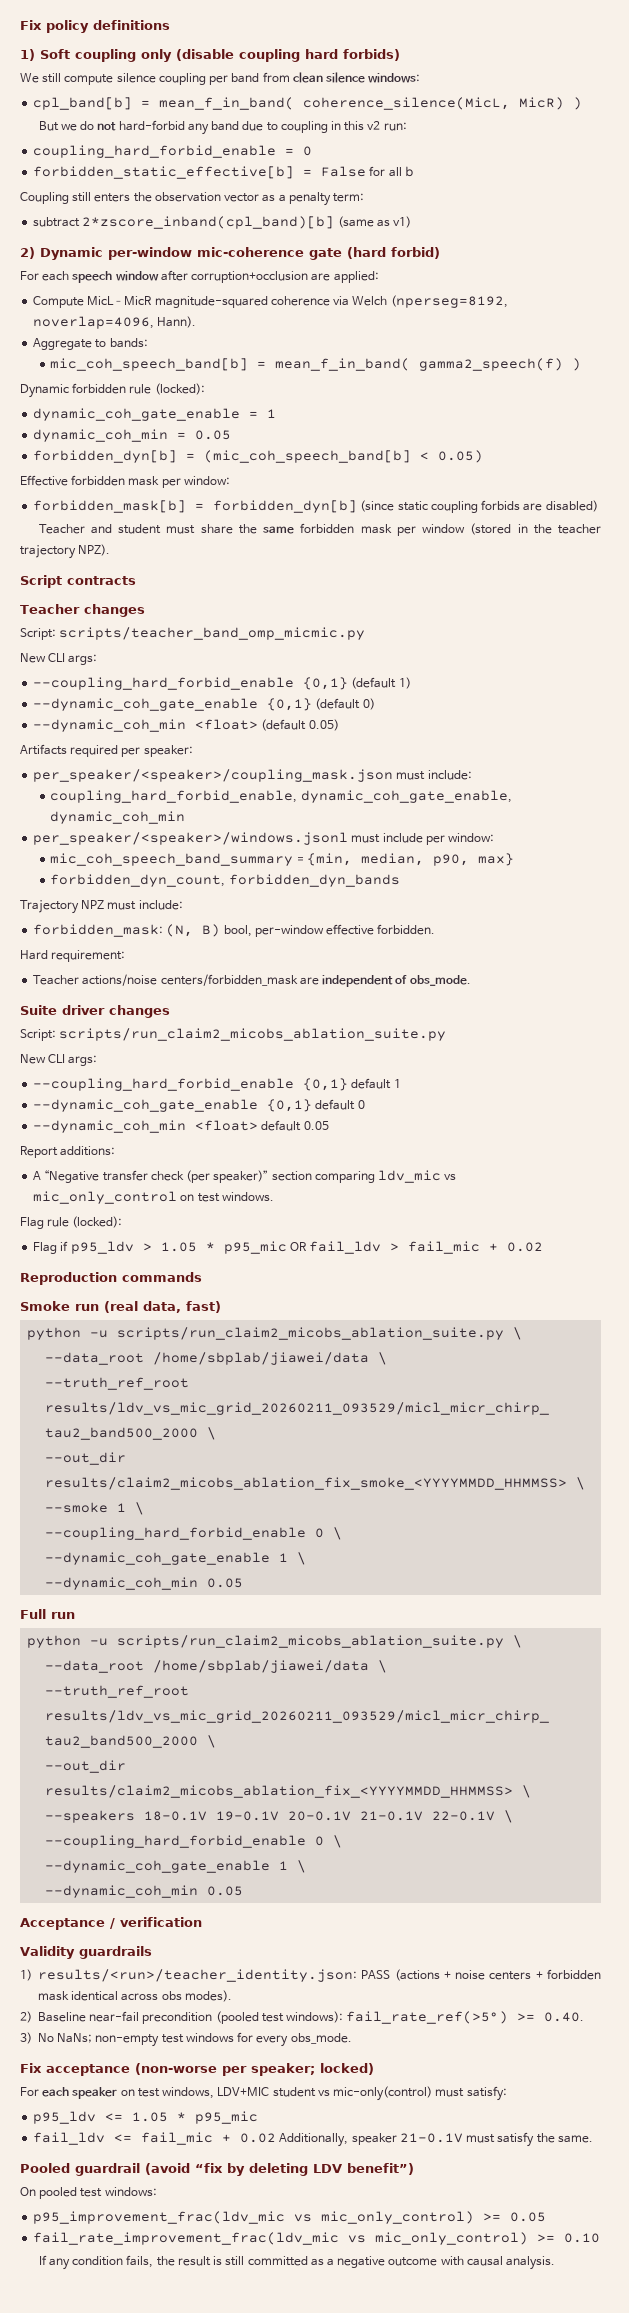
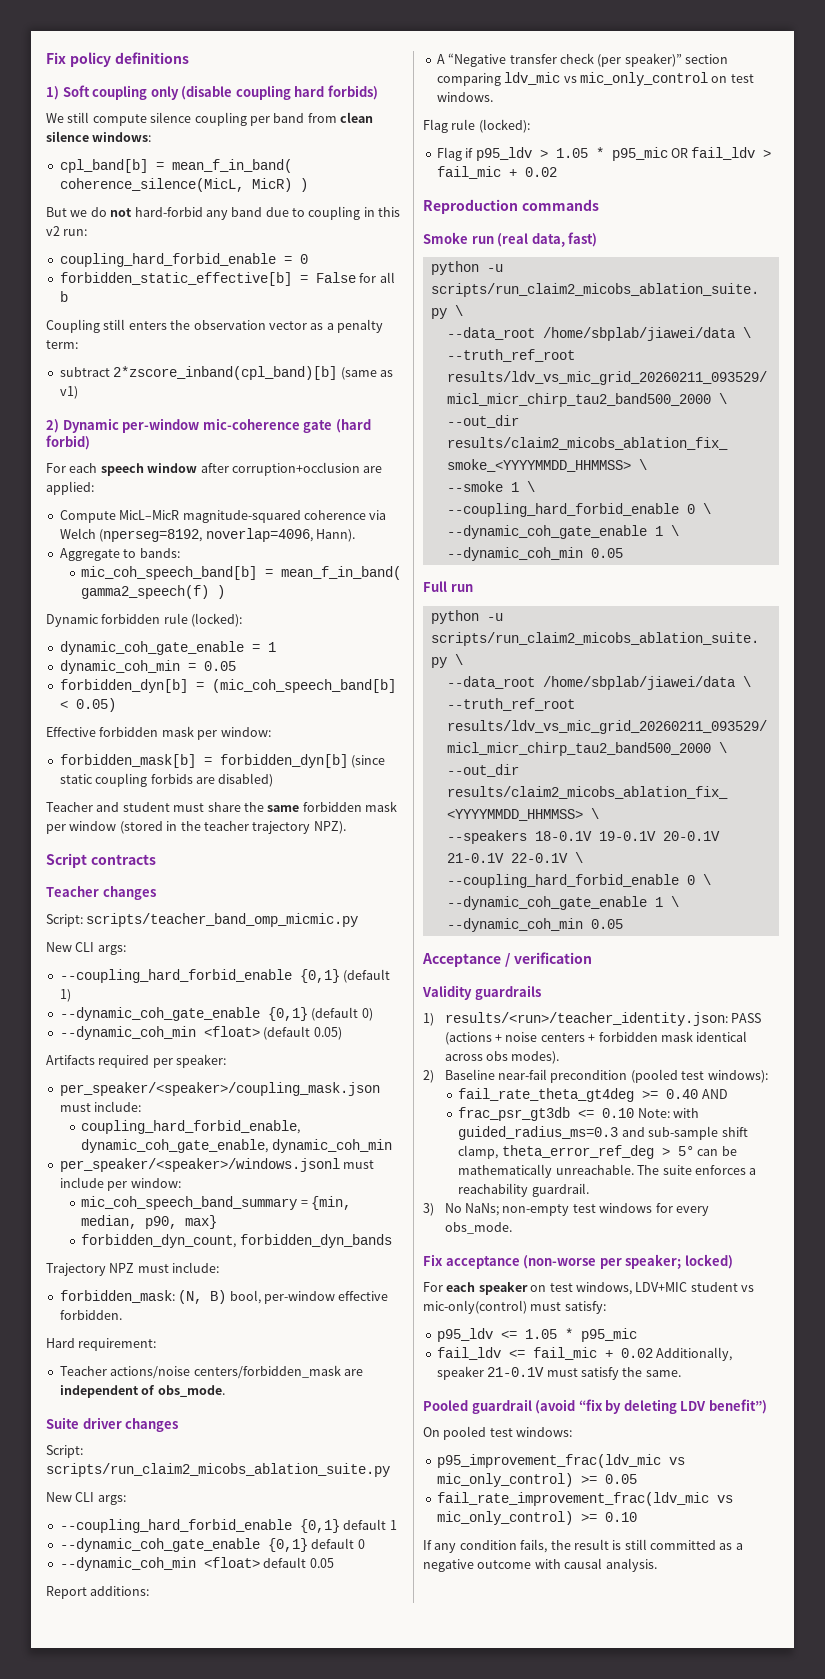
[346,2011,585,2024] fail_rate_ref(>5°) >= 0.40. -> [458,1088,728,1102] [458,1107,700,1121] [458,1126,748,1140] [458,1145,737,1159] [458,1164,757,1178] [458,1183,589,1197] // fail_rate_theta_gt4deg >= 0.40 AND // frac_psr_gt3db <= 0.10 Note: with guided_radius_ms=0.3 and sub-sample shift clamp, theta_error_ref_deg > 5° can be mathematically unreachable. The suite enforces a reachability guardrail.

